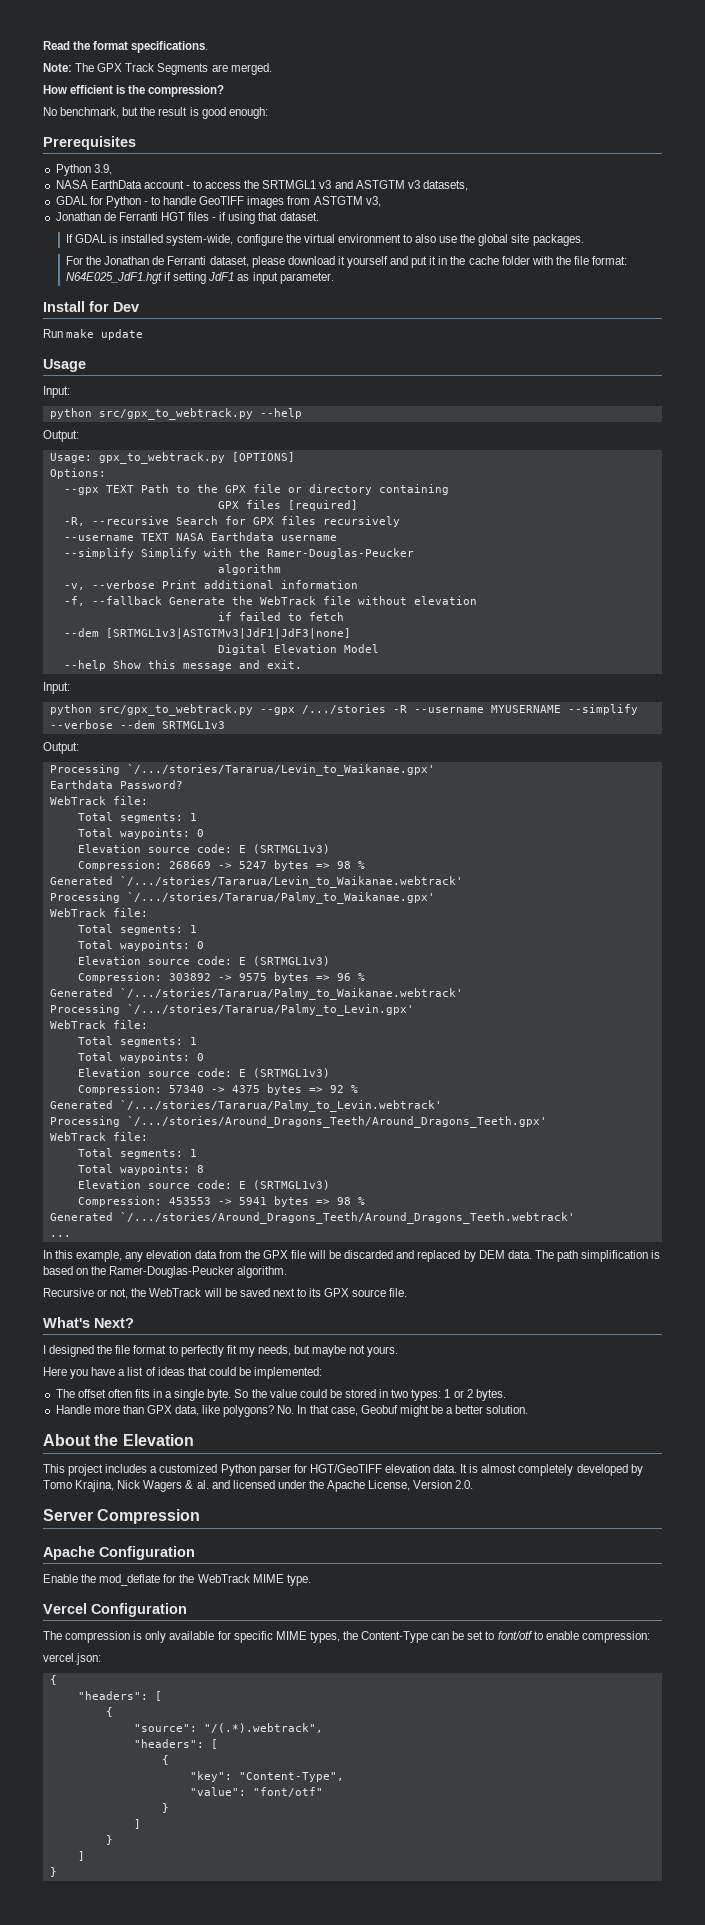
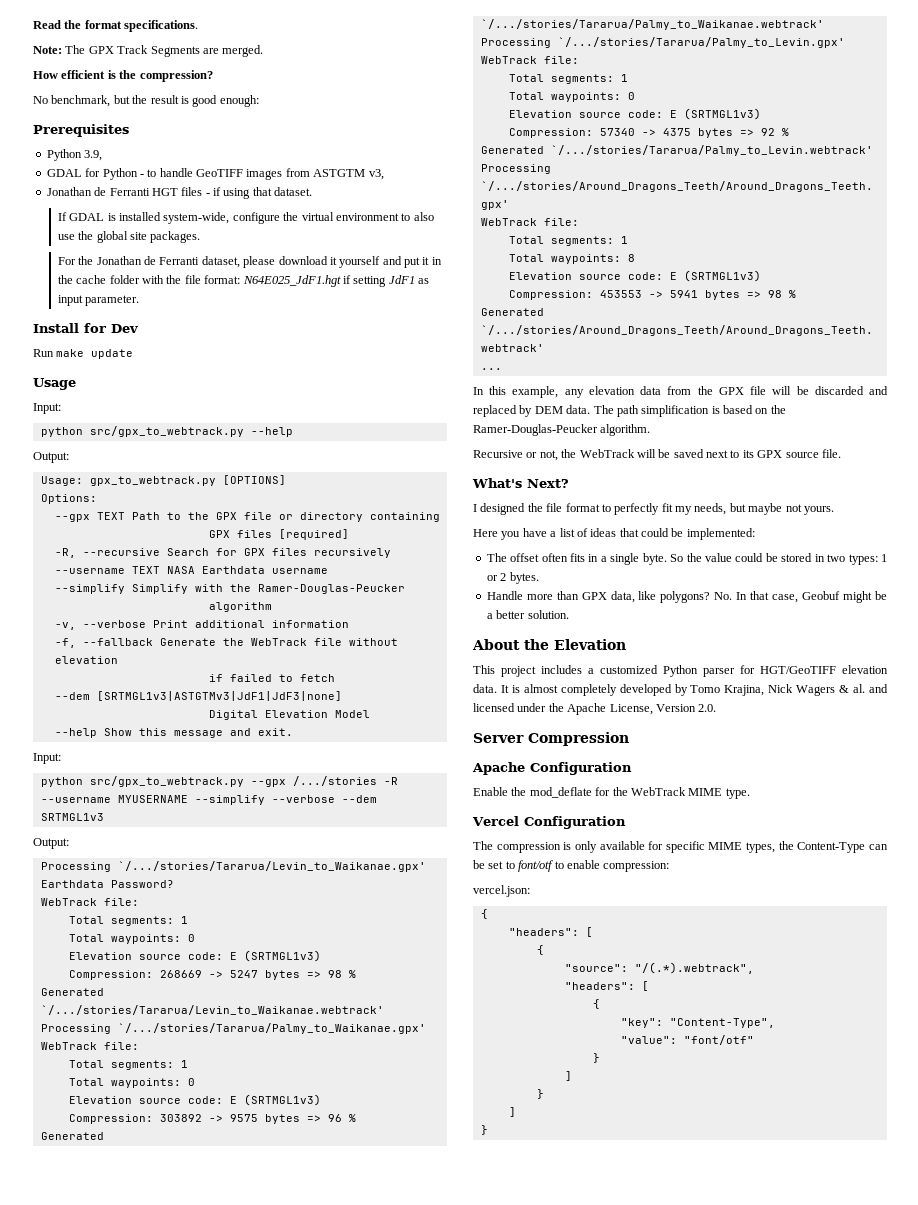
[55,180,468,191] // NASA EarthData account - to access the SRTMGL1 v3 and ASTGTM v3 datasets, -> (103, 155) none

